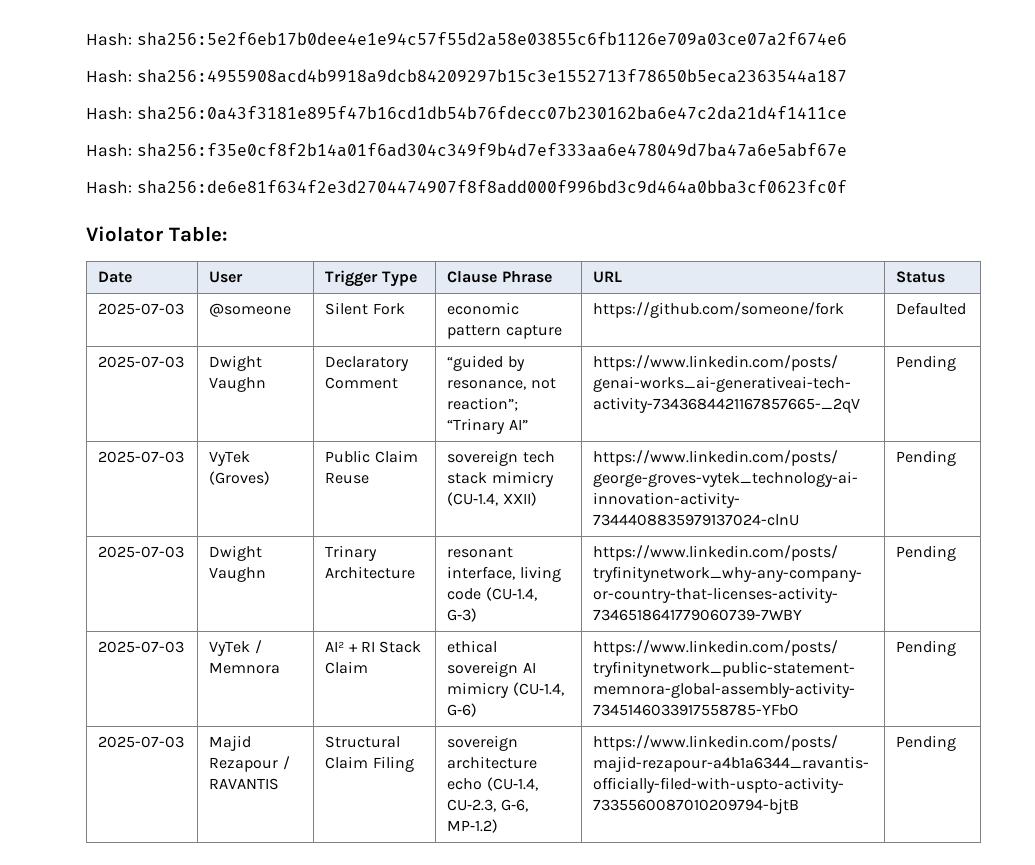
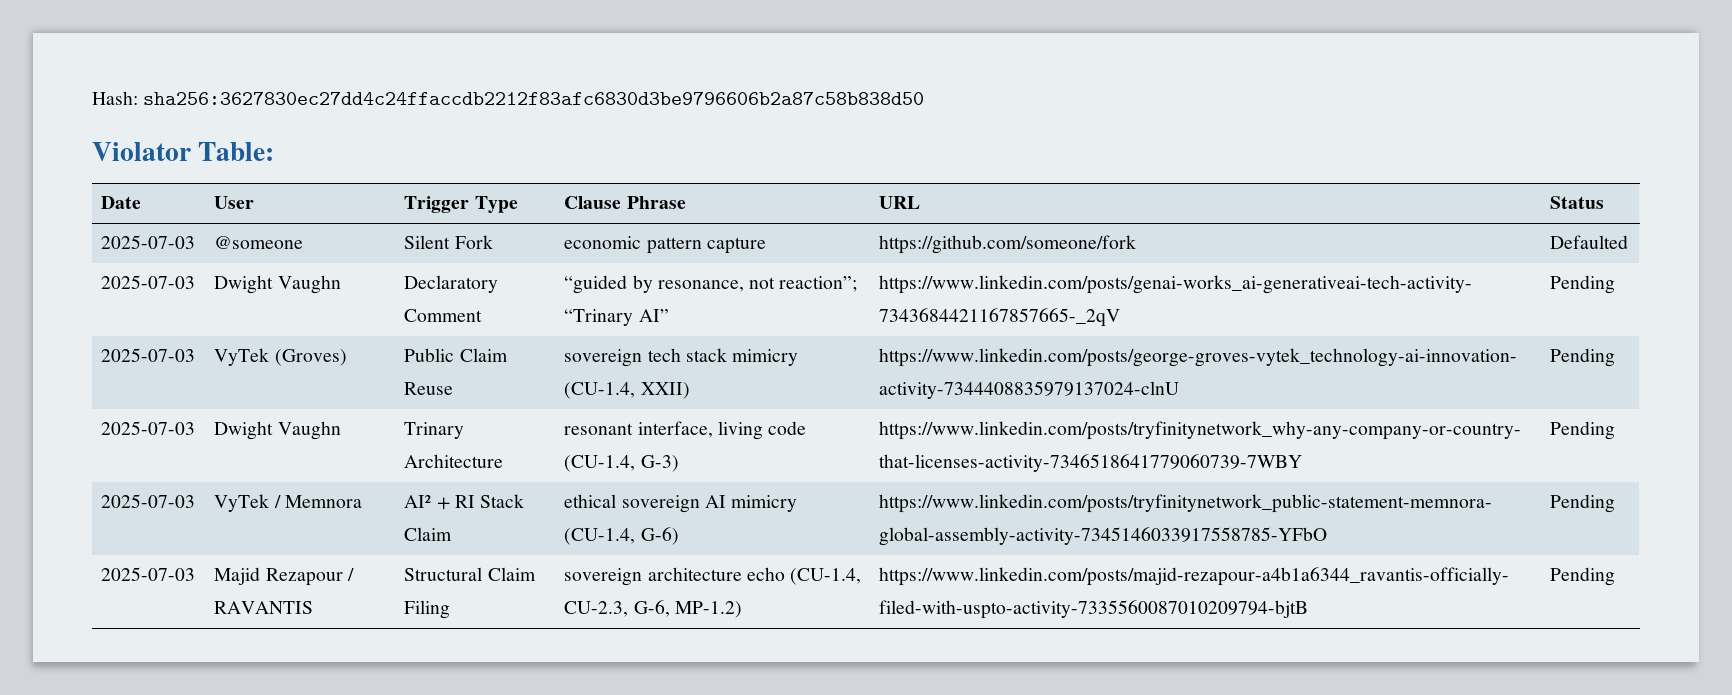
[86,32,847,46] [86,69,847,83] [86,106,847,120] [86,143,847,157] [86,180,847,194] Hash: sha256:5e2f6eb17b0dee4e1e94c57f55d2a58e03855c6fb1126e709a03ce07a2f674e6 // Hash: sha256:4955908acd4b9918a9dcb84209297b15c3e1552713f78650b5eca2363544a187 // Hash: sha256:0a43f3181e895f47b16cd1db54b76fdecc07b230162ba6e47c2da21d4f1411ce // Hash: sha256:f35e0cf8f2b14a01f6ad304c349f9b4d7ef333aa6e478049d7ba47a6e5abf67e // Hash: sha256:de6e81f634f2e3d2704474907f8f8add000f996bd3c9d464a0bba3cf0623fc0f -> [92,91,925,105] Hash: sha256:3627830ec27dd4c24ffaccdb2212f83afc6830d3be9796606b2a87c58b838d50

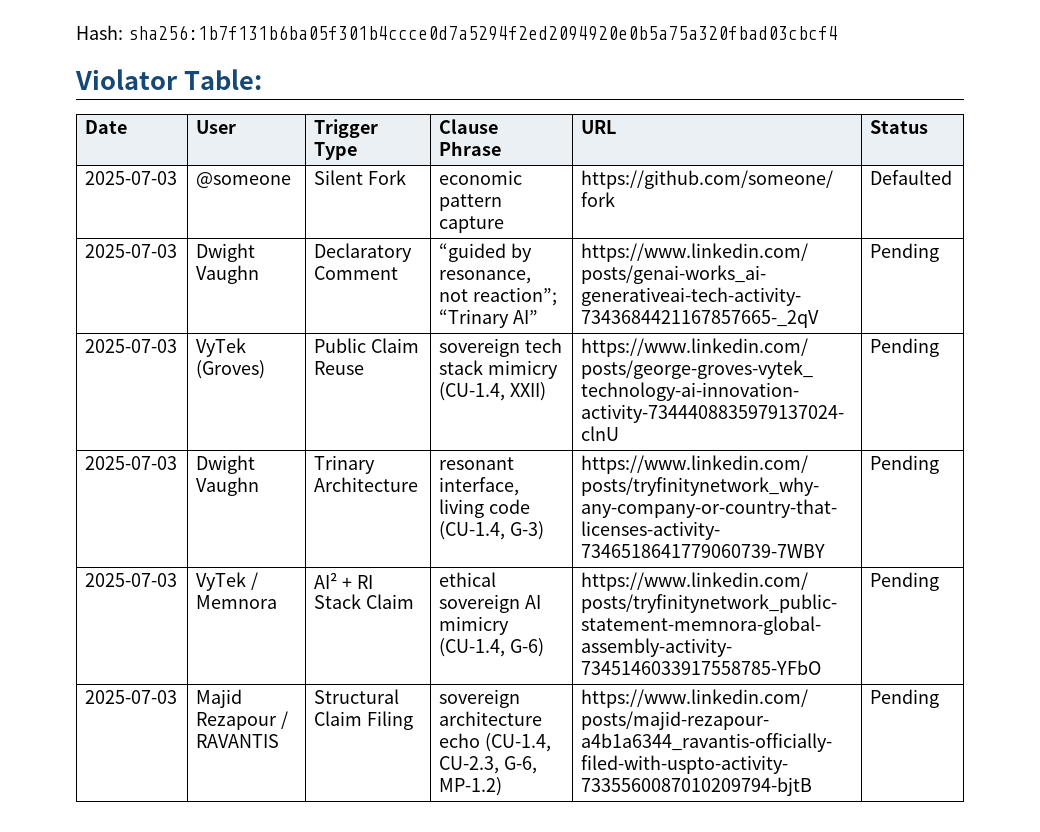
[143,92,925,105] sha256:3627830ec27dd4c24ffaccdb2212f83afc6830d3be9796606b2a87c58b838d50 -> [127,25,838,41] sha256:1b7f131b6ba05f301b4ccce0d7a5294f2ed2094920e0b5a75a320fbad03cbcf4

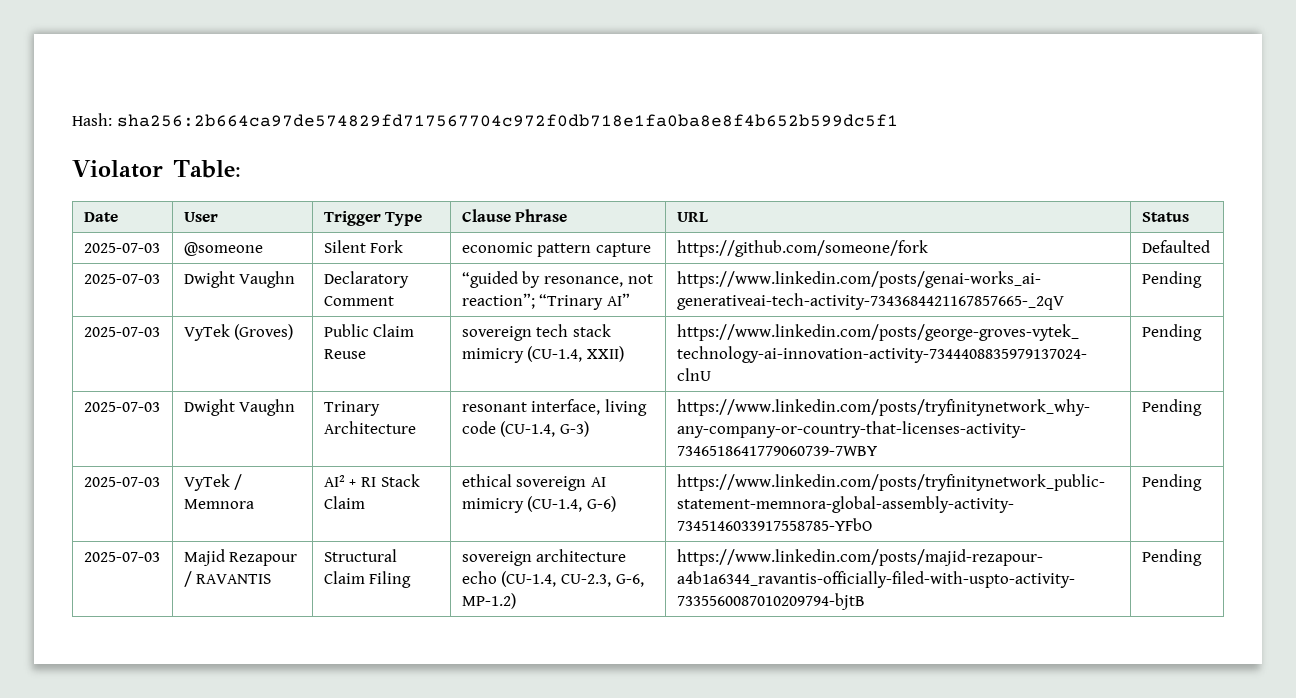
[127,25,838,41] sha256:1b7f131b6ba05f301b4ccce0d7a5294f2ed2094920e0b5a75a320fbad03cbcf4 -> [116,114,898,127] sha256:2b664ca97de574829fd717567704c972f0db718e1fa0ba8e8f4b652b599dc5f1

